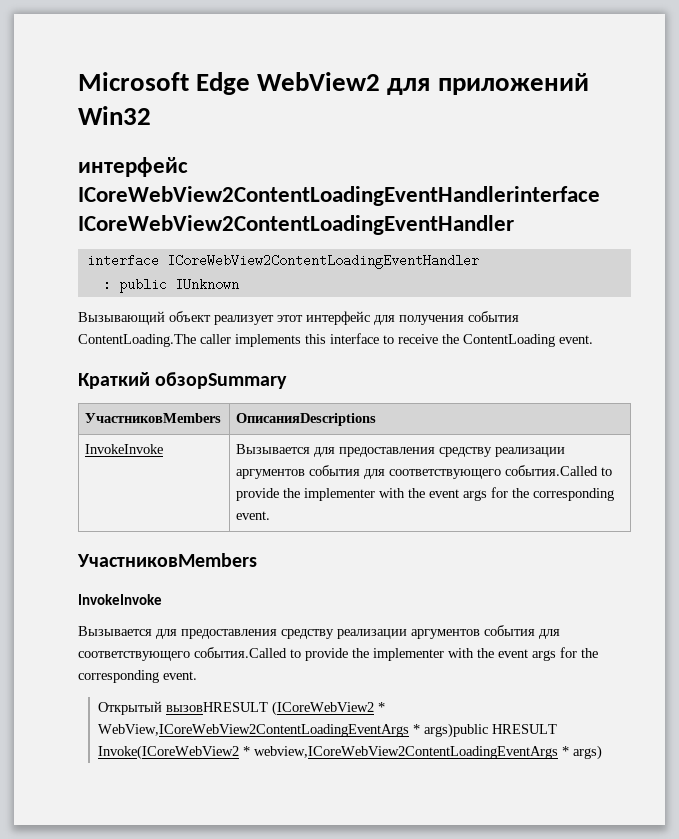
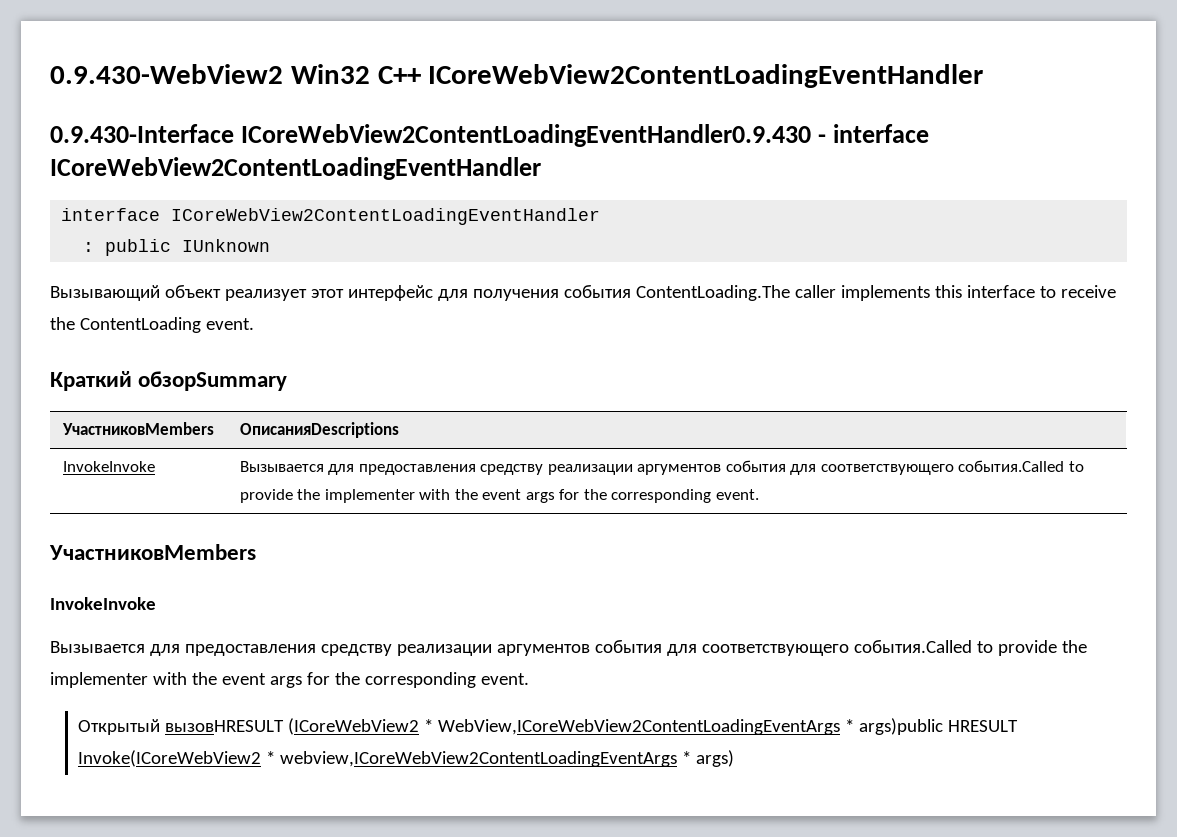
[78,72,589,95] [78,106,151,125] [78,157,188,177] [78,186,600,206] Microsoft Edge WebView2 для приложений Win32 // интерфейс ICoreWebView2ContentLoadingEventHandlerinterface -> [50,64,984,88] [50,124,930,147] 0.9.430-WebView2 Win32 C++ ICoreWebView2ContentLoadingEventHandler // 0.9.430-Interface ICoreWebView2ContentLoadingEventHandler0.9.430 - interface

